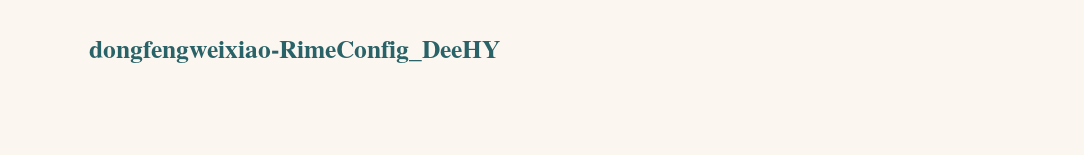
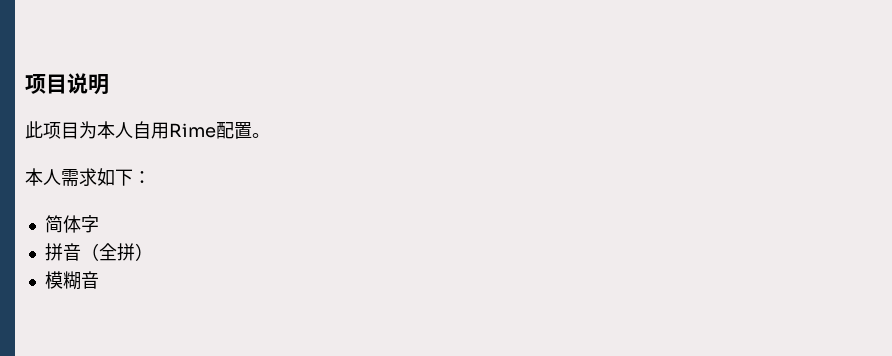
[89,41,500,63] dongfengweixiao-RimeConfig_DeeHY -> [25,73,109,95] [25,121,270,139] [25,168,151,186] [44,215,99,233] [44,243,153,261] [44,271,99,290] 项目说明 // 此项目为本人自用Rime配置。 // 本人需求如下： // 简体字 // 拼音（全拼） // 模糊音

